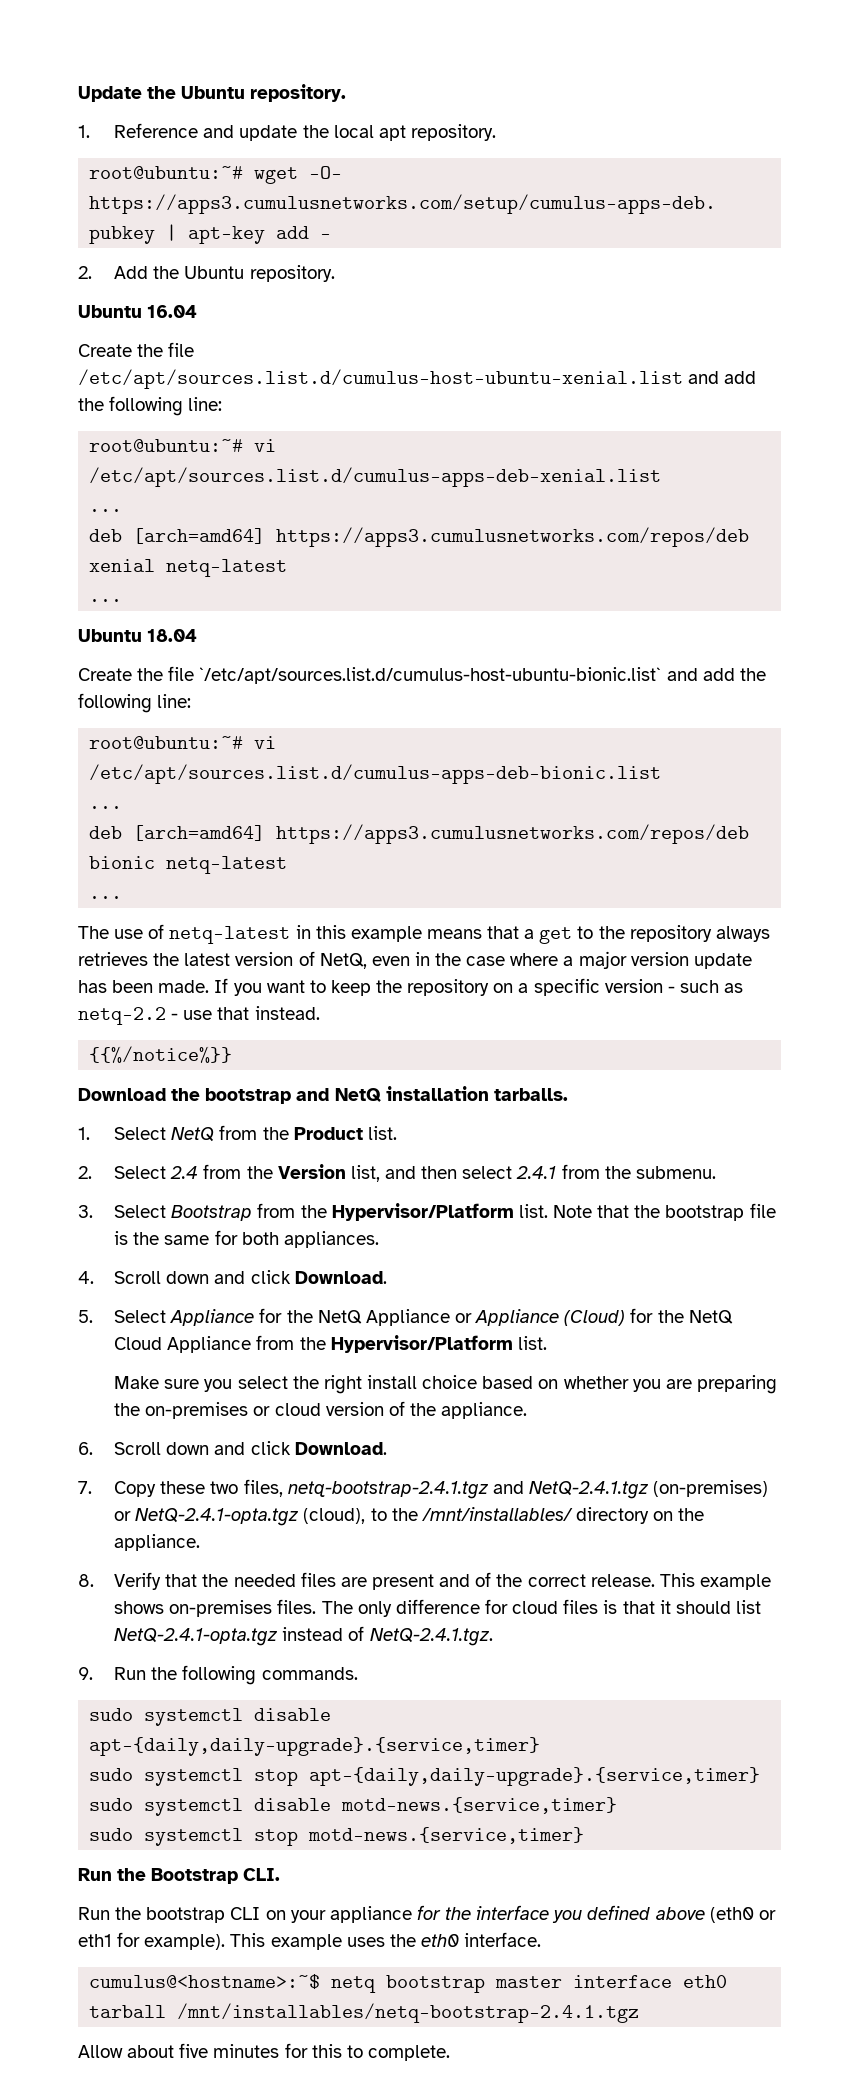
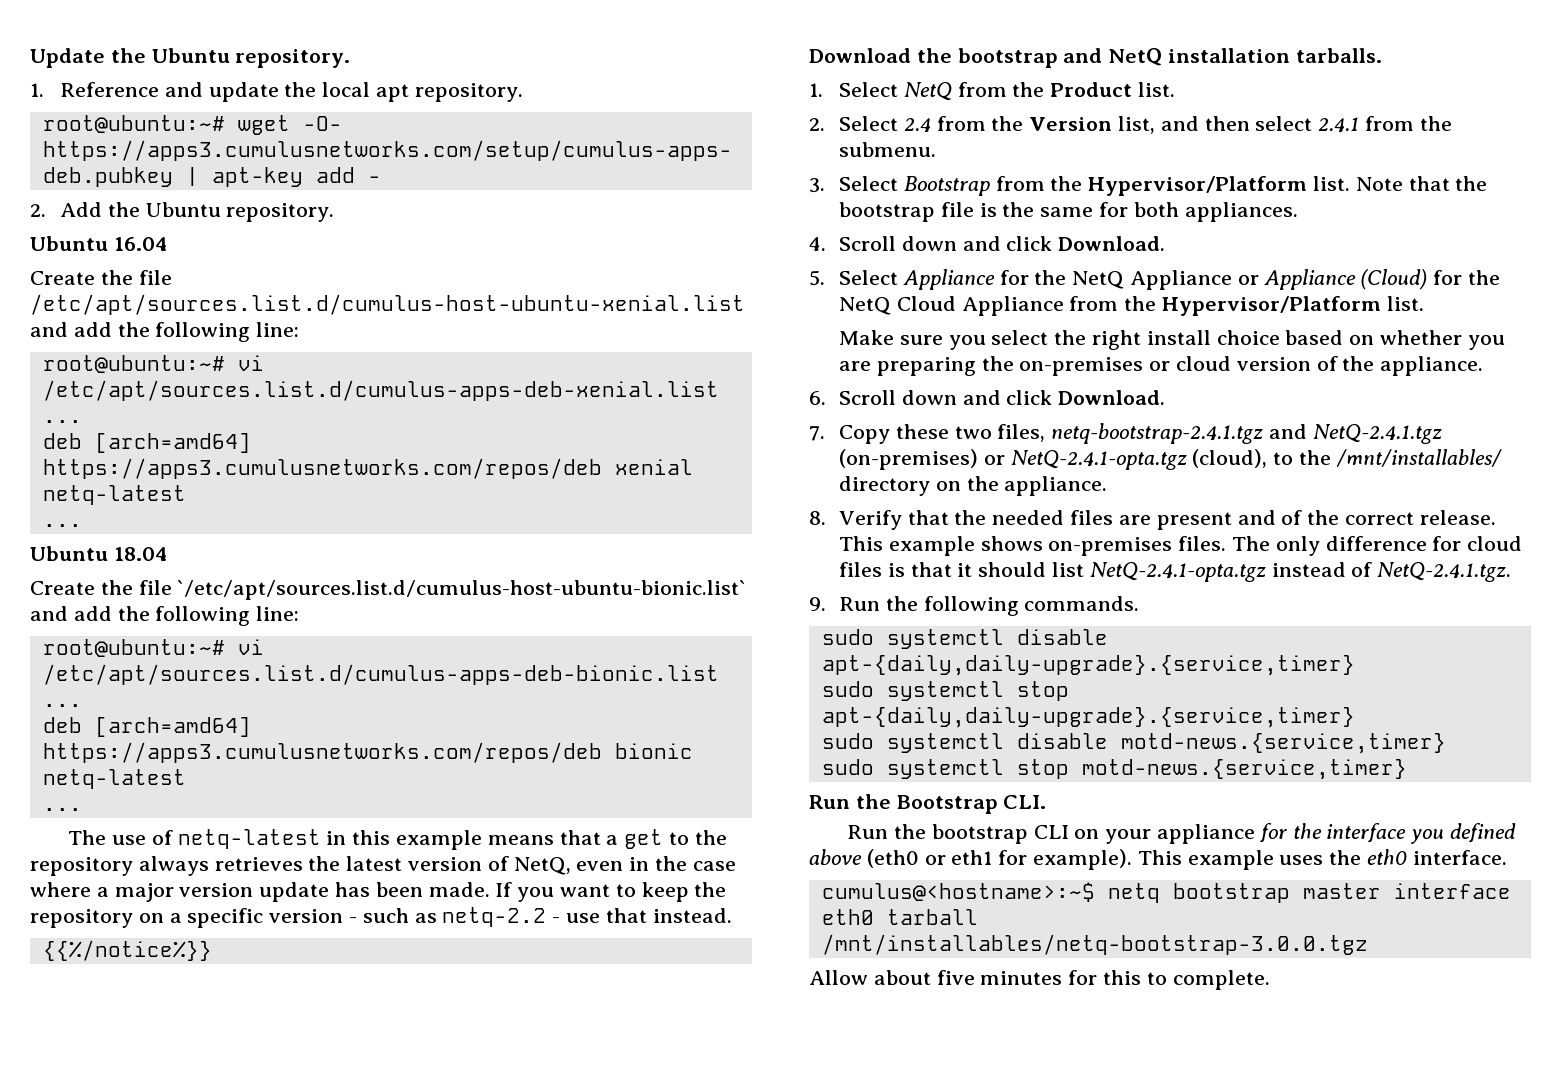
[177,2003,640,2023] /mnt/installables/netq-bootstrap-2.4.1.tgz -> [821,934,1368,955] /mnt/installables/netq-bootstrap-3.0.0.tgz

